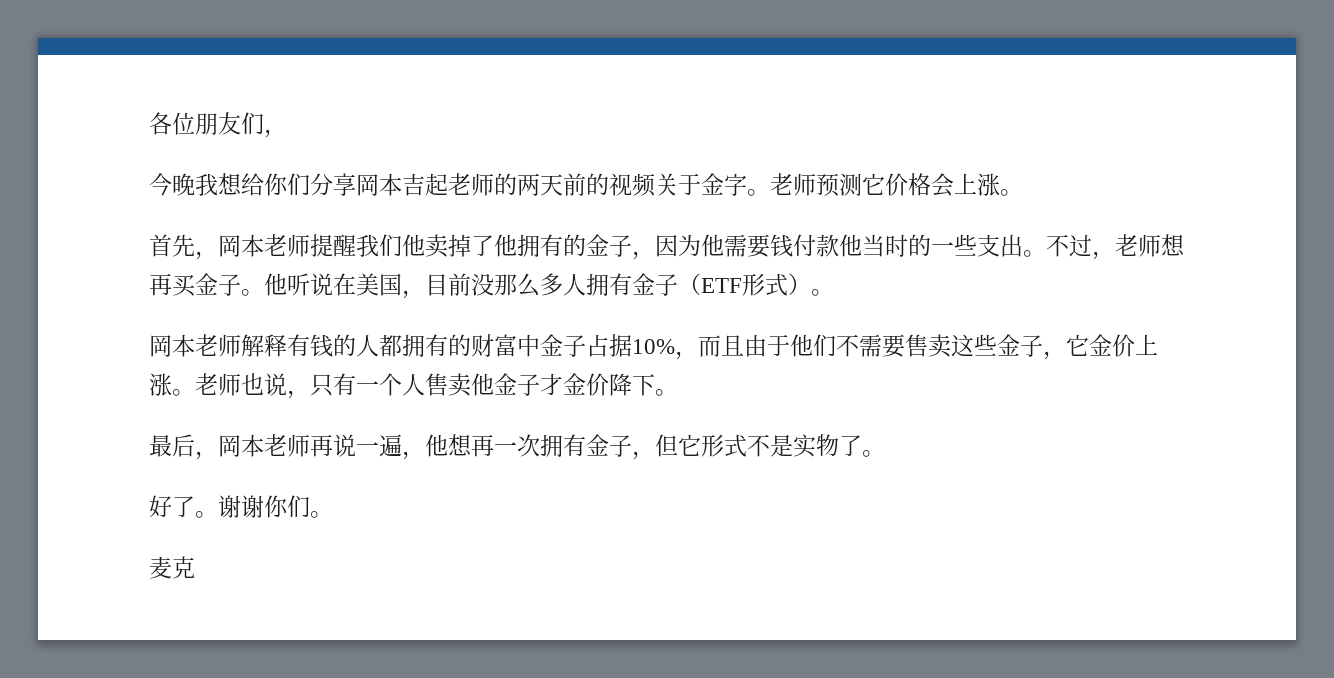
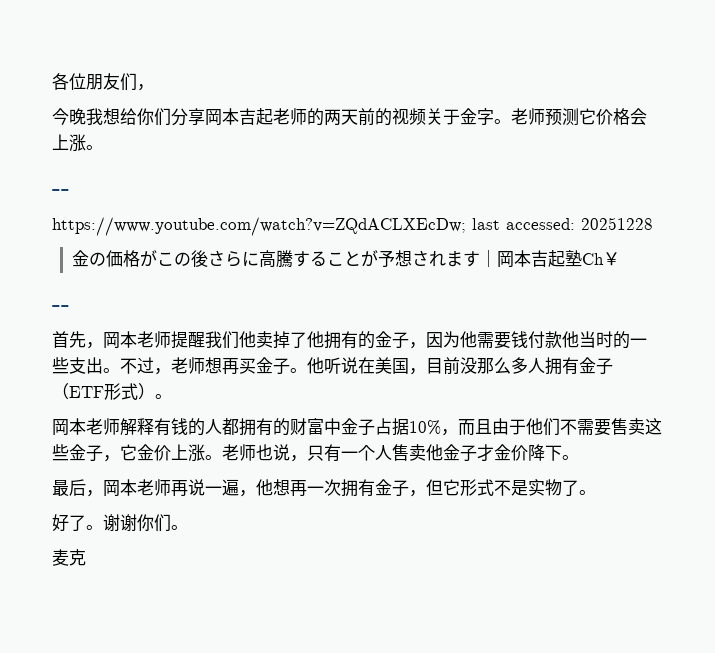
(1023, 192) none -> [52,189,70,195] [52,217,653,236] [72,250,621,268] [52,305,70,311] // -- // https://www.youtube.com/watch?v=ZQdACLXEcDw; last accessed: 20251228 // 金の価格がこの後さらに高騰することが予想されます｜岡本吉起塾Ch￥ // --

